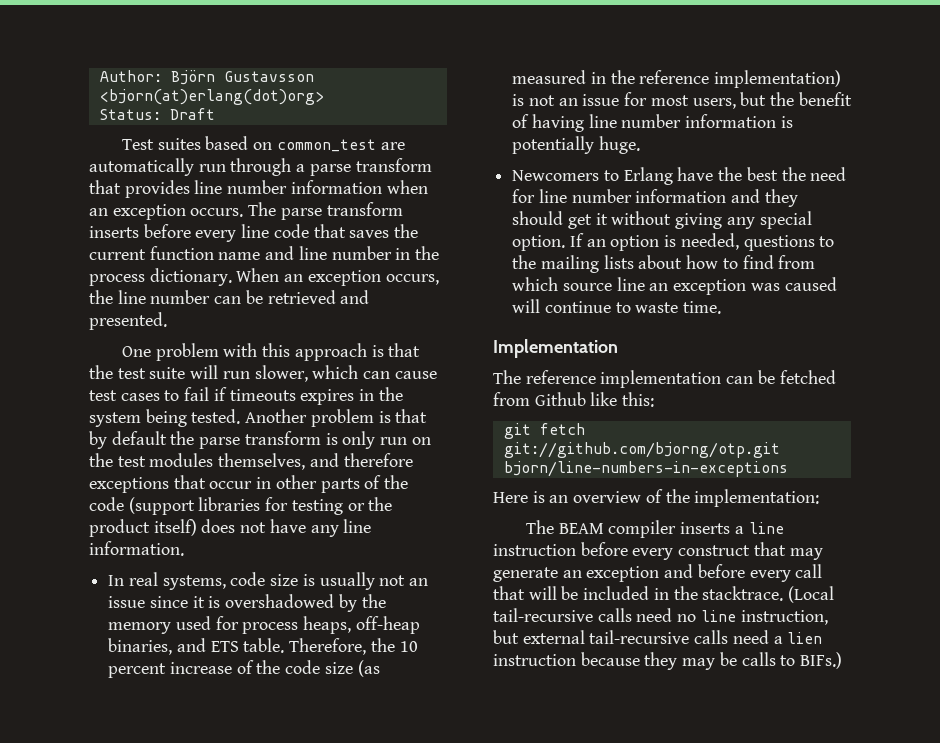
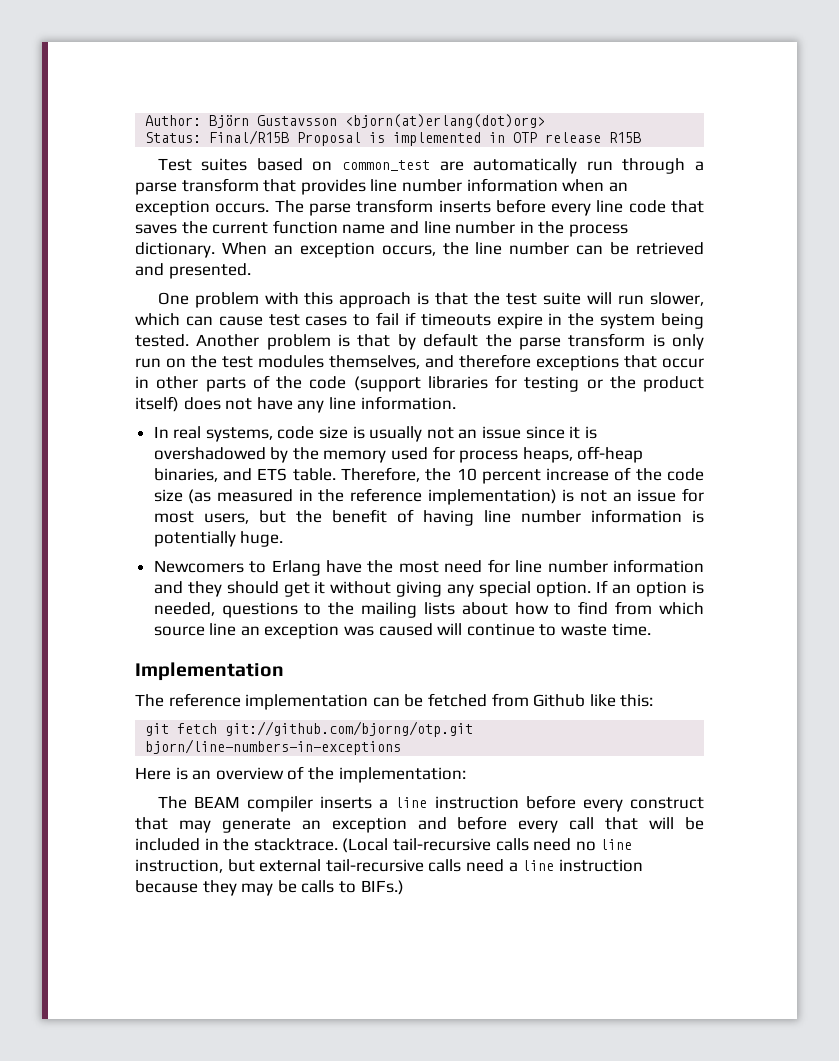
[169,108,215,120] Draft -> [209,130,642,146] Final/R15B Proposal is implemented in OTP release R15B
[300,389,355,405] expires -> [496,313,543,329] expire
[746,167,806,181] best the -> [398,561,439,573] most
[787,632,823,644] lien -> [522,860,555,871] line

